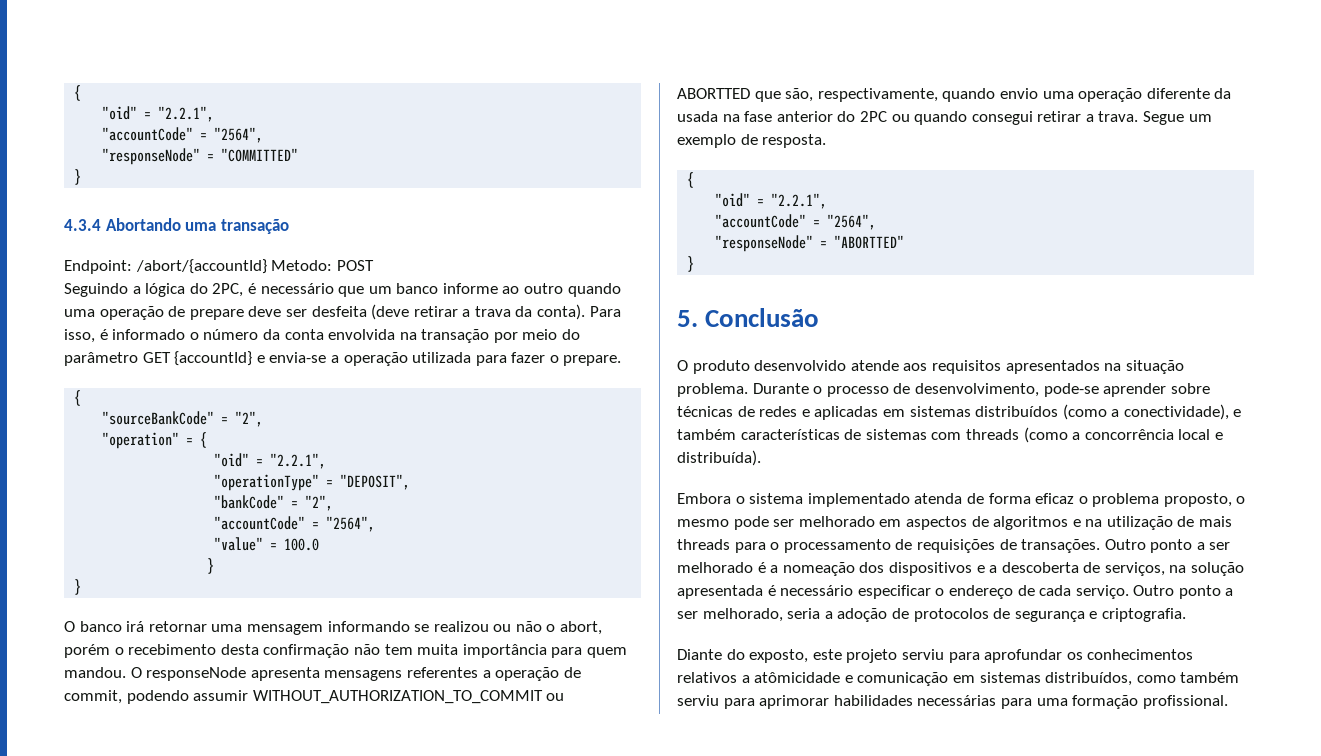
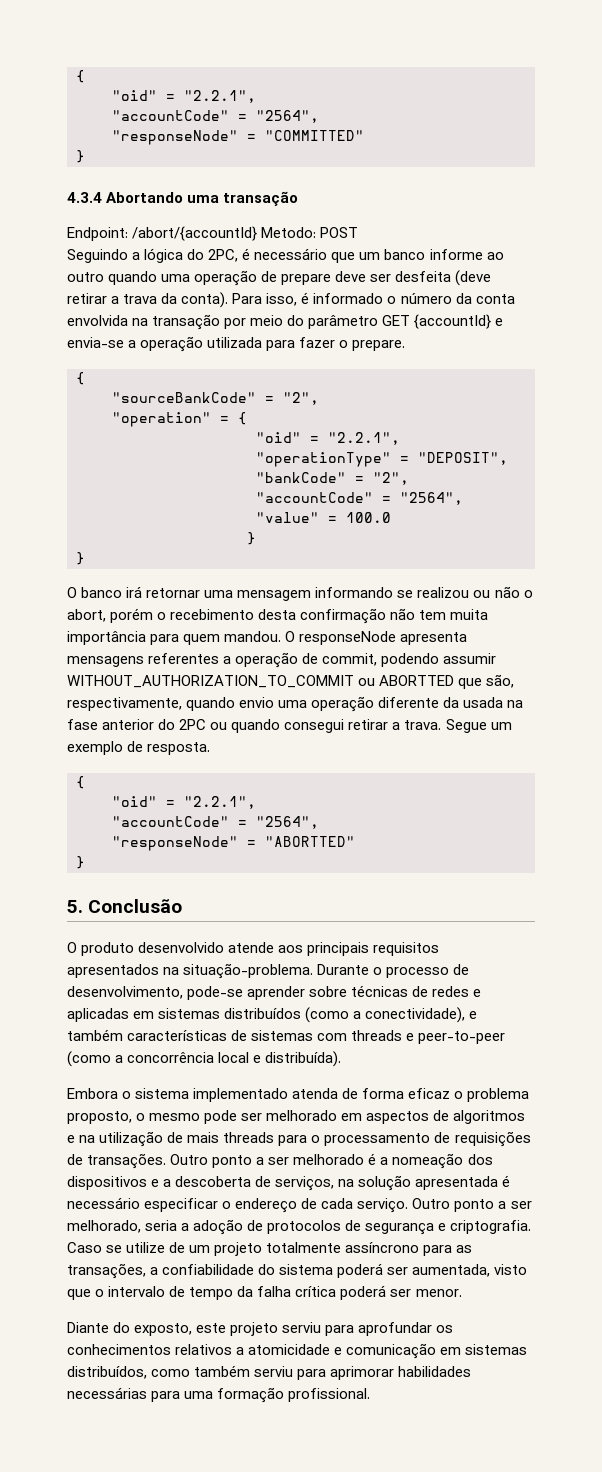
(928, 367) none -> [307,942,370,956] principais
[1125,360,1184,374] [677,383,748,397] situação problema. -> [183,963,314,979] situação-problema.
(1019, 434) none -> [406,1031,506,1044] e peer-to-peer
(1186, 615) none -> [67,1242,473,1256] [67,1263,528,1279] [67,1285,462,1300] Caso se utilize de um projeto totalmente assíncrono para as transações, a confiabilidade do sistema poderá ser aumentada, visto que o intervalo de tempo da falha crítica poderá ser menor.
[754,672,841,683] atômicidade -> [248,1344,331,1355] atomicidade

